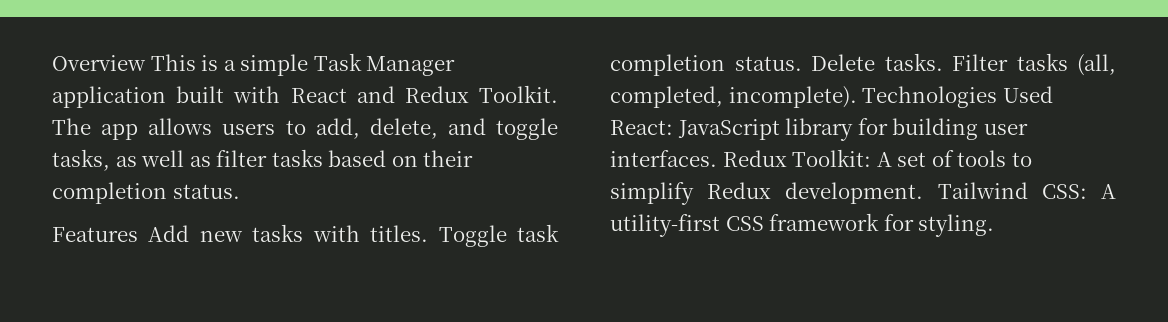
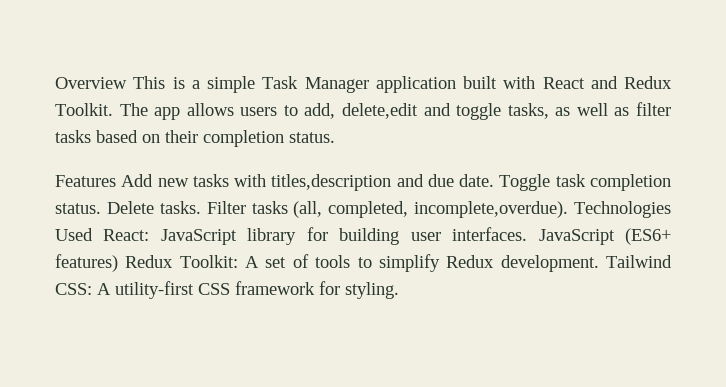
[369,118,438,139] delete, -> [342,103,418,119] delete,edit
[370,225,429,242] titles. -> [271,174,495,191] titles,description and due date.
[728,86,857,108] incomplete). -> [414,201,569,218] incomplete,overdue).
(717, 158) none -> [538,228,672,245] [55,254,118,272] JavaScript (ES6+ features)

